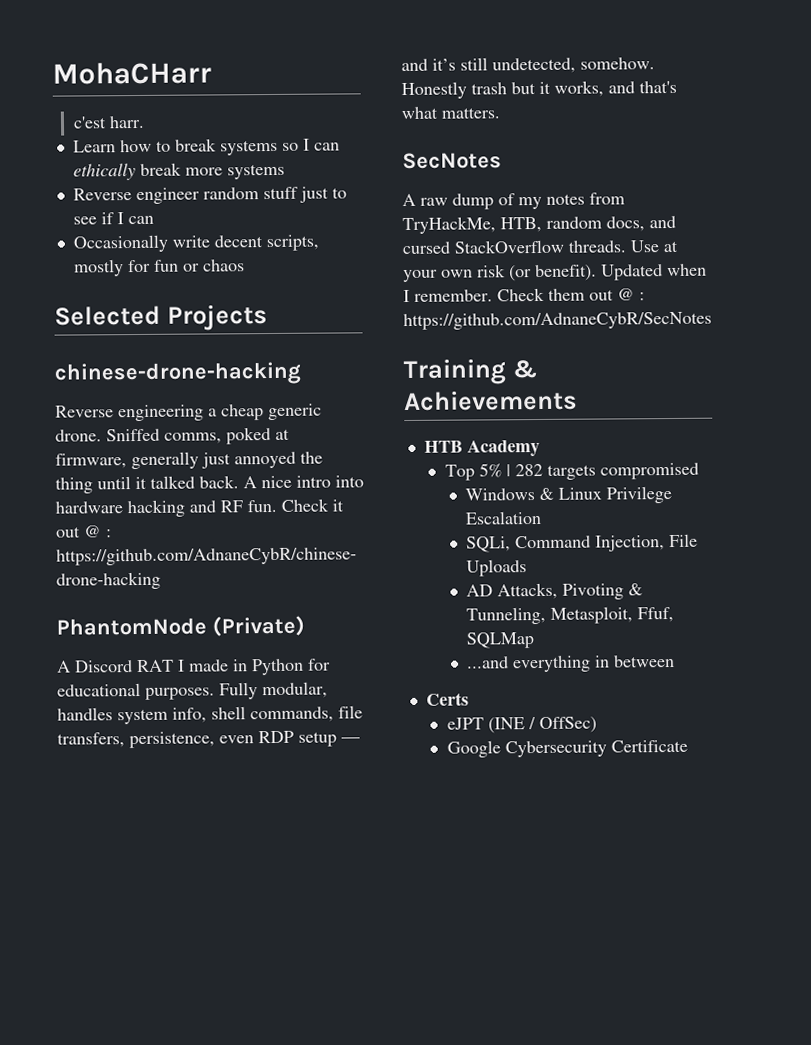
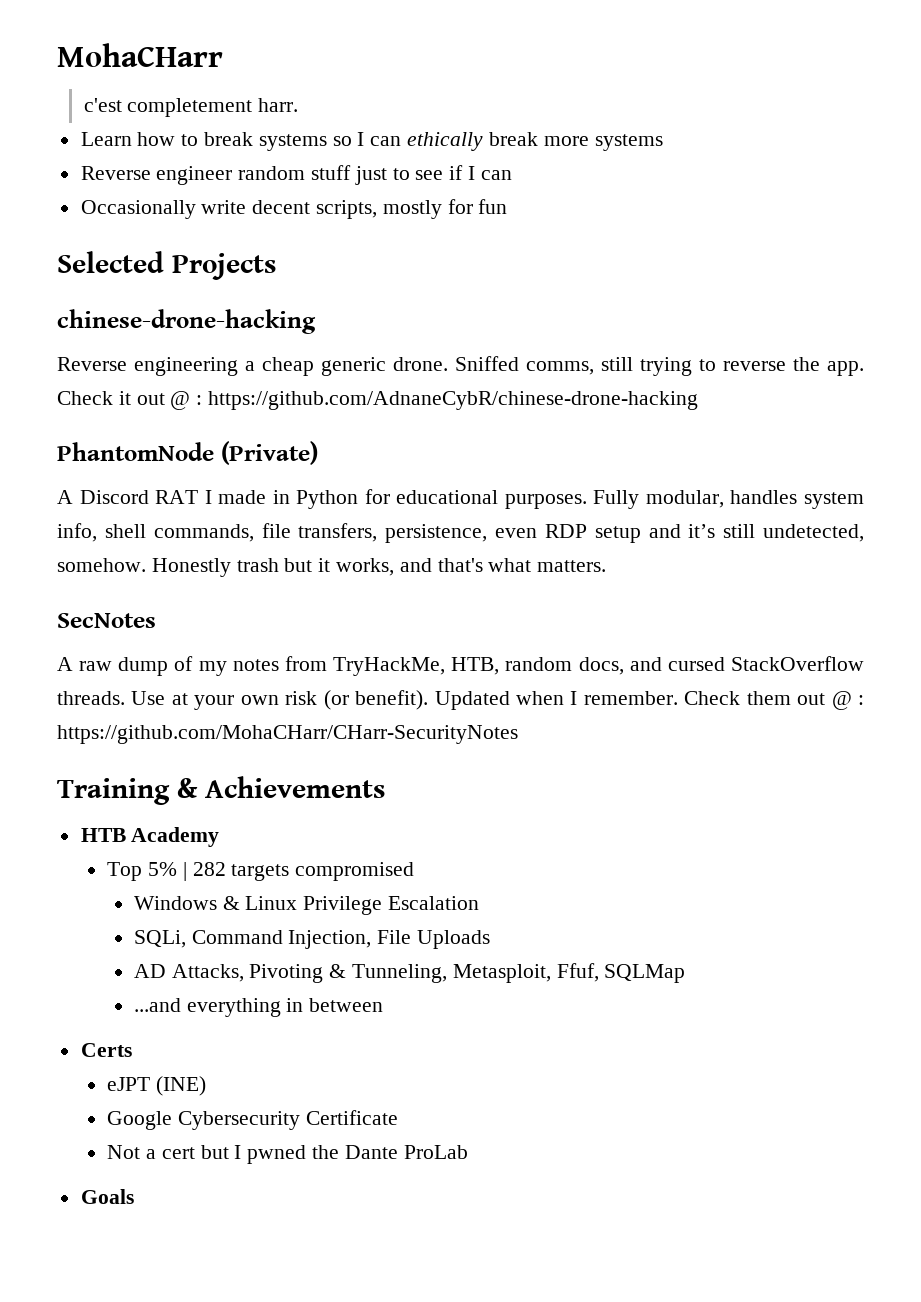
(107, 122) none -> [127,98,253,117] completement
[182,259,245,272] or chaos -> (508, 206) none
[226,427,290,445] [55,451,323,470] [55,475,364,494] [55,499,277,518] poked at firmware, generally just annoyed the thing until it talked back. A nice intro into hardware hacking and RF fun. -> [601,357,864,376] still trying to reverse the app.
[341,737,360,743] — -> (641, 534) none
[403,311,712,331] https://github.com/AdnaneCybR/SecNotes -> [57,725,518,744] https://github.com/MohaCHarr/CHarr-SecurityNotes
[487,716,597,734] (INE / OffSec) -> [156,1076,207,1096] (INE)
(688, 746) none -> [107,1145,468,1164] [80,1189,134,1204] // Not a cert but I pwned the Dante ProLab // Goals

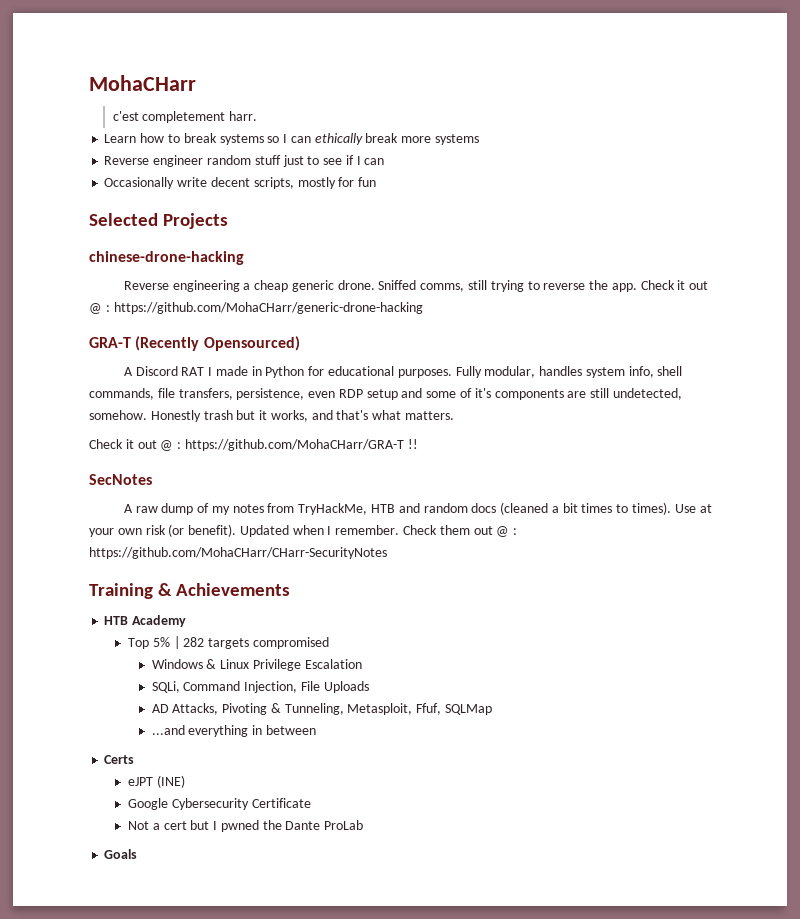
[208,391,699,410] [57,441,318,465] https://github.com/AdnaneCybR/chinese-drone-hacking // PhantomNode (Private) -> [113,302,423,314] [89,336,300,351] https://github.com/MohaCHarr/generic-drone-hacking // GRA-T (Recently Opensourced)
[688,524,716,538] it’s -> [426,388,587,400] some of it's components are
(607, 566) none -> [89,439,418,451] // Check it out @ : https://github.com/MohaCHarr/GRA-T !!
[451,656,864,675] [57,691,125,705] HTB, random docs, and cursed StackOverflow threads. -> [370,502,672,515] HTB and random docs (cleaned a bit times to times).

